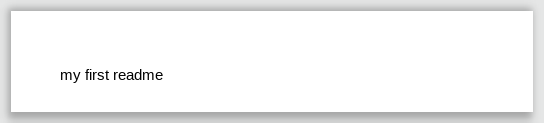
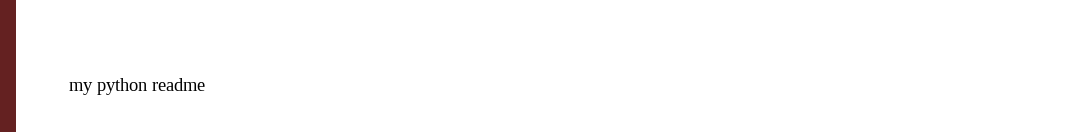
[85,69,111,80] first -> [97,78,147,95] python

